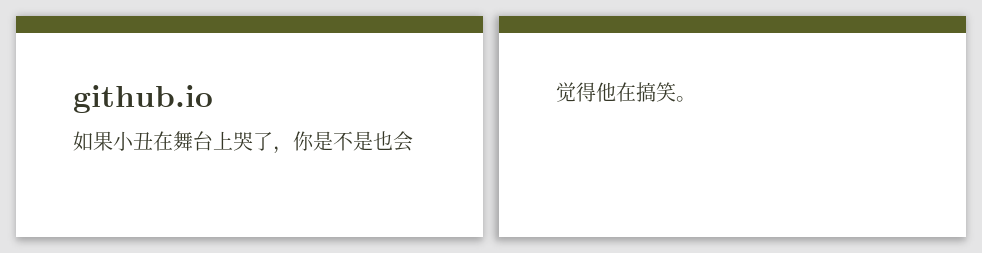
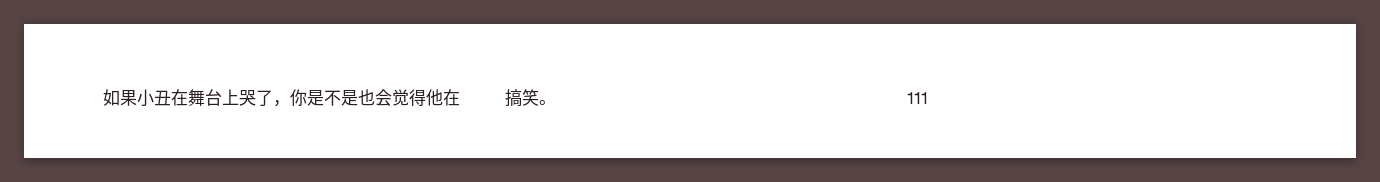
[73,85,213,113] github.io // -> (103, 97) none
(696, 99) none -> [907,92,928,104] // 111

